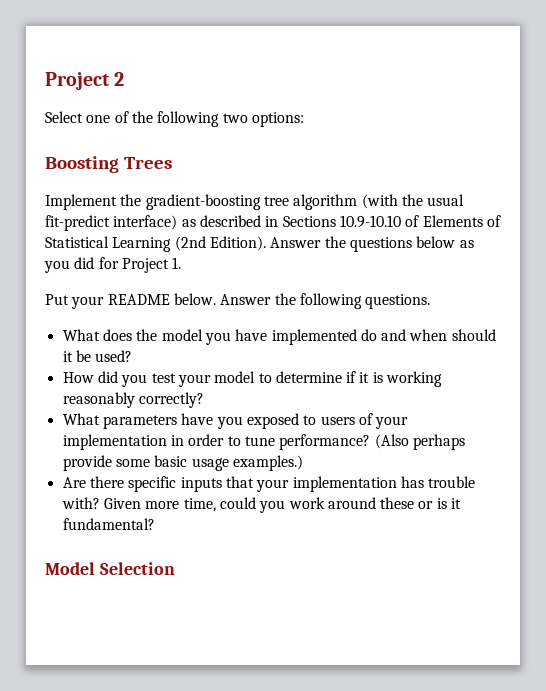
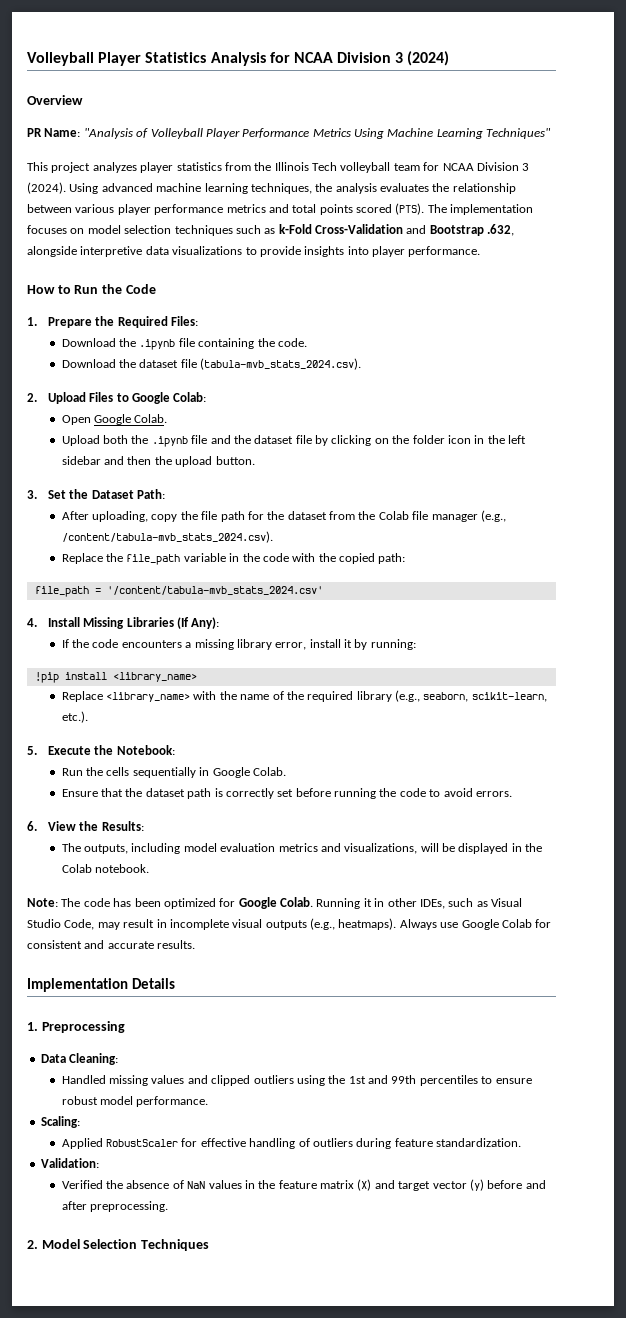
[45,72,125,90] [45,111,304,127] [45,156,172,173] [45,194,465,210] [45,215,501,231] [45,236,474,252] [44,257,182,273] [45,293,431,309] [62,329,496,345] [62,350,133,362] [62,371,443,387] [62,392,204,408] [62,413,409,429] [62,434,465,450] [62,455,303,471] [62,476,476,492] [61,497,462,513] [62,518,155,530] Project 2 // Select one of the following two options: // Boosting Trees // Implement the gradient-boosting tree algorithm (with the usual fit-predict interface) as described in Sections 10.9-10.10 of Elements of Statistical Learning (2nd Edition). Answer the questions below as you did for Project 1. // Put your README below. Answer the following questions. // What does the model you have implemented do and when should it be used? // How did you test your model to determine if it is working reasonably correctly? // What parameters have you exposed to users of your implementation in order to tune performance? (Also perhaps provide some basic usage examples.) // Are there specific inputs that your implementation has trouble with? Given more time, could you work around these or is it fundamental? // -> [27,51,450,66] [27,95,83,105] [27,128,552,139] [27,162,530,173] [27,182,516,194] [27,203,534,215] [27,224,515,236] [27,246,481,257] [27,284,156,294] [27,316,199,328] [61,338,307,350] [61,358,362,370] [27,392,207,404] [61,414,168,425] [61,435,527,447] [61,456,255,467] [27,489,166,499] [61,510,506,522] [61,531,273,543] [61,553,406,565] [34,586,323,597] [27,617,220,629] [61,639,416,650] [34,672,197,683] [61,690,547,702] [61,711,88,723] [27,745,175,755] [61,767,286,778] [61,788,512,799] [27,821,144,831] [61,843,543,854] [61,864,150,873] [27,897,522,909] [27,918,552,930] [27,940,196,949] [27,978,175,992] [27,1021,125,1033] [40,1053,119,1065] [61,1075,532,1086] [61,1096,209,1107] [40,1116,80,1128] [61,1138,522,1149] [40,1158,99,1168] [61,1179,546,1191] [61,1201,169,1212] [27,1240,38,1249] Volleyball Player Statistics Analysis for NCAA Division 3 (2024) // Overview // PR Name: "Analysis of Volleyball Player Performance Metrics Using Machine Learning Techniques" // This project analyzes player statistics from the Illinois Tech volleyball team for NCAA Division 3 (2024). Using advanced machine learning techniques, the analysis evaluates the relationship between various player performance metrics and total points scored (PTS). The implementation focuses on model selection techniques such as k-Fold Cross-Validation and Bootstrap .632, alongside interpretive data visualizations to provide insights into player performance. // How to Run the Code // 1. Prepare the Required Files: // Download the .ipynb file containing the code. // Download the dataset file (tabula-mvb_stats_2024.csv). // 2. Upload Files to Google Colab: // Open Google Colab. // Upload both the .ipynb file and the dataset file by clicking on the folder icon in the left sidebar and then the upload button. // 3. Set the Dataset Path: // After uploading, copy the file path for the dataset from the Colab file manager (e.g., /content/tabula-mvb_stats_2024.csv). // Replace the file_path variable in the code with the copied path: // file_path = '/content/tabula-mvb_stats_2024.csv' // 4. Install Missing Libraries (If Any): // If the code encounters a missing library error, install it by running: // !pip install <library_name> // Replace <library_name> with the name of the required library (e.g., seaborn, scikit-learn, etc.). // 5. Execute the Notebook: // Run the cells sequentially in Google Colab. // Ensure that the dataset path is correctly set before running the code to avoid errors. // 6. View the Results: // The outputs, including model evaluation metrics and visualizations, will be displayed in the Colab notebook. // Note: The code has been optimized for Google Colab. Running it in other IDEs, such as Visual Studio Code, may result in incomplete visual outputs (e.g., heatmaps). Always use Google Colab for consistent and accurate results. // Implementation Details // 1. Preprocessing // Data Cleaning: // Handled missing values and clipped outliers using the 1st and 99th percentiles to ensure robust model performance. // Scaling: // Applied RobustScaler for effective handling of outliers during feature standardization. // Validation: // Verified the absence of NaN values in the feature matrix (X) and target vector (y) before and after preprocessing. // 2.
(175, 568) none -> [140,1239,209,1251] Techniques

